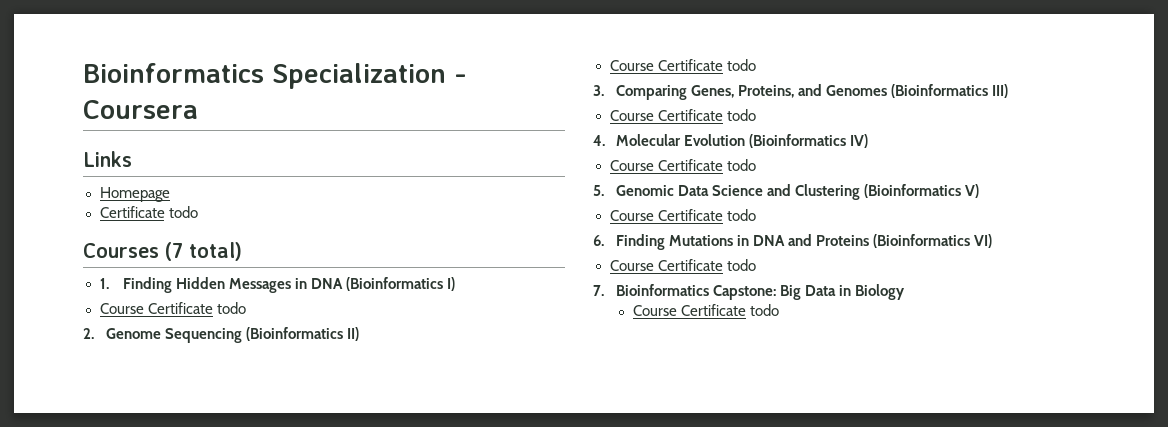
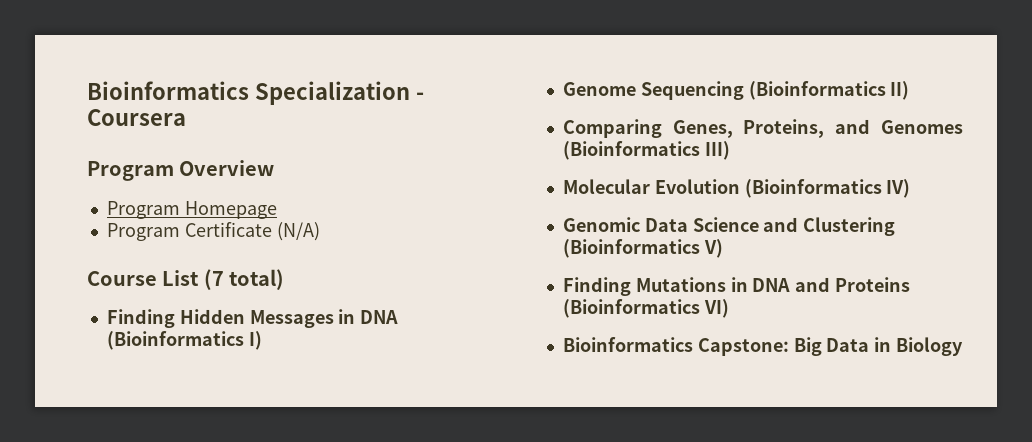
[83,151,132,167] [99,187,170,202] [99,206,198,218] [83,243,159,258] Links // Homepage // Certificate todo // Courses -> [87,160,275,181] [106,201,277,219] [106,222,320,241] [87,270,200,286] Program Overview // Program Homepage // Program Certificate (N/A) // Course List
[99,278,109,289] 1. -> (285, 279) none
[99,302,246,314] [83,328,94,339] Course Certificate todo // 2. -> (262, 340) none
[609,59,756,71] [593,85,604,96] Course Certificate todo // 3. -> (910, 90) none
[609,109,756,121] [593,135,605,146] Course Certificate todo // 4. -> (730, 150) none
[609,159,756,171] [593,185,604,196] Course Certificate todo // 5. -> (911, 188) none
[609,209,756,221] [593,235,604,246] Course Certificate todo // 6. -> (723, 248) none
[609,259,756,271] [593,285,604,296] Course Certificate todo // 7. -> (729, 308) none
[632,304,779,316] // Course Certificate todo -> (964, 346) none

